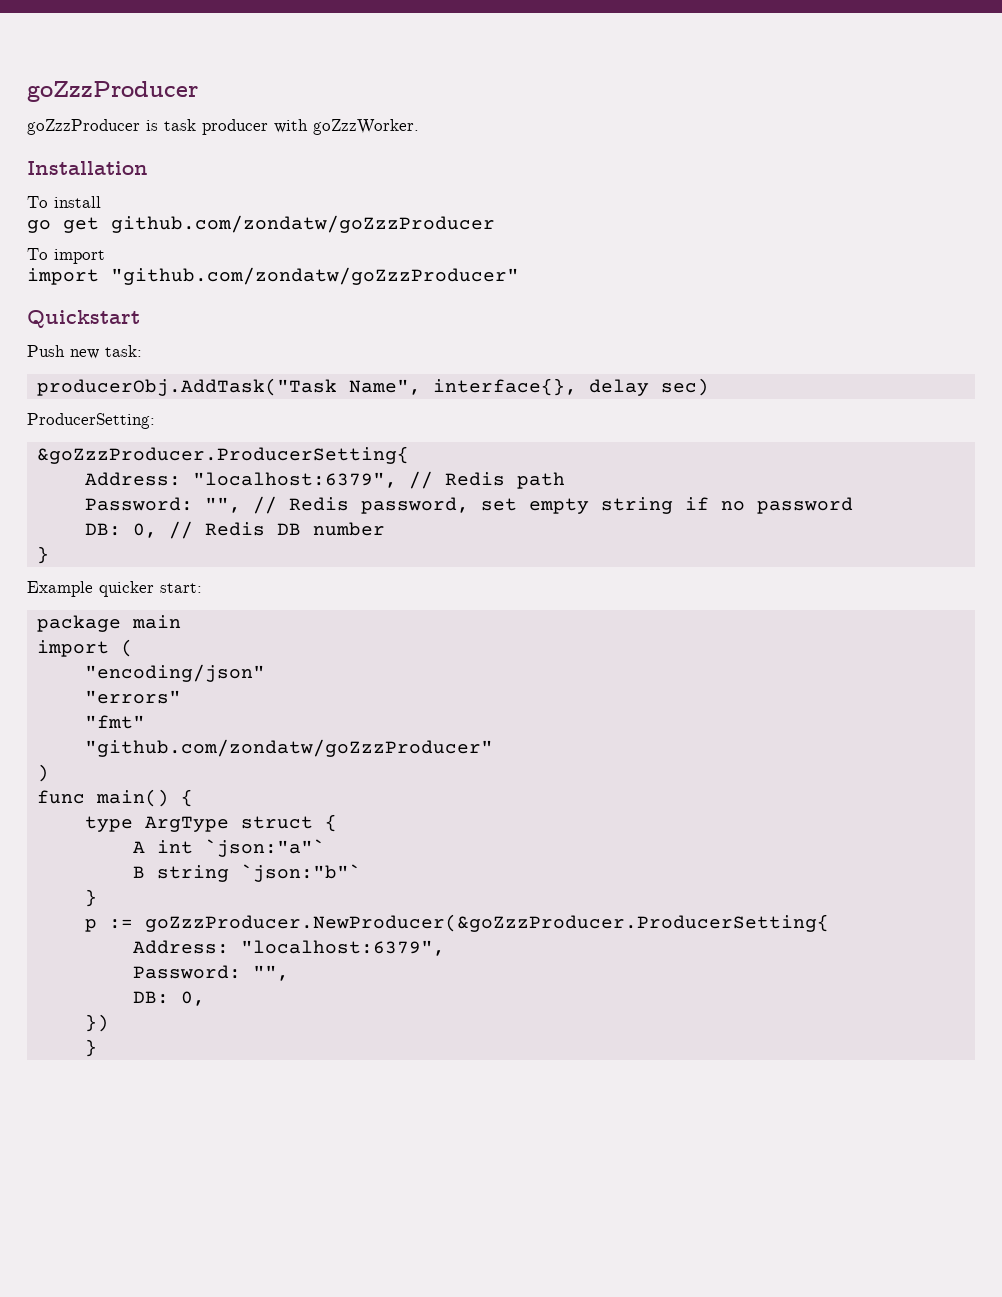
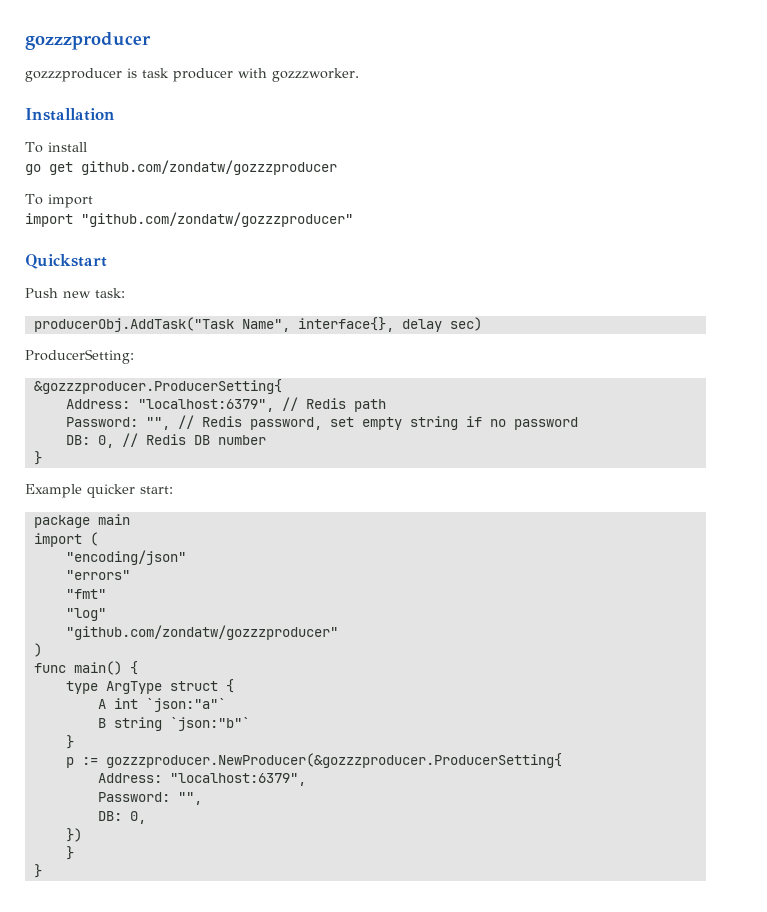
[27,81,198,102] [27,119,140,135] goZzzProducer // goZzzProducer -> [25,32,151,50] [25,68,122,82] gozzzproducer // gozzzproducer
[313,119,419,135] goZzzWorker. -> [272,68,359,82] gozzzworker.
[111,215,495,233] github.com/zondatw/goZzzProducer -> [81,160,337,175] github.com/zondatw/gozzzproducer
[111,267,519,285] "github.com/zondatw/goZzzProducer" -> [81,212,353,227] "github.com/zondatw/gozzzproducer"
[36,446,409,464] &goZzzProducer.ProducerSetting{ -> [33,379,282,394] &gozzzproducer.ProducerSetting{
[84,739,493,757] "github.com/zondatw/goZzzProducer" -> [65,608,106,621] [65,625,338,640] "log" // "github.com/zondatw/gozzzproducer"
[144,914,829,932] goZzzProducer.NewProducer(&goZzzProducer.ProducerSetting{ -> [105,753,562,768] gozzzproducer.NewProducer(&gozzzproducer.ProducerSetting{
(97, 1048) none -> [33,864,42,878] // }

